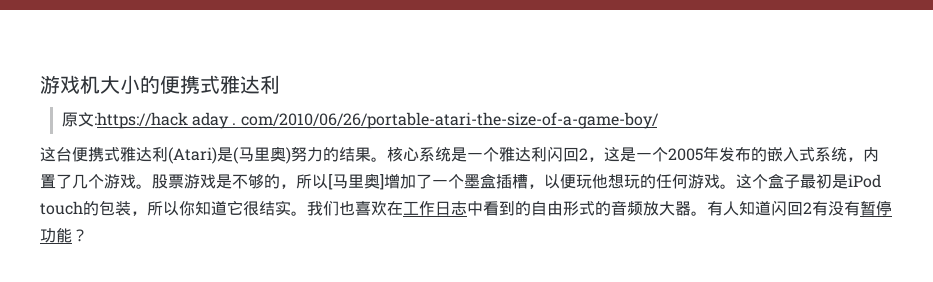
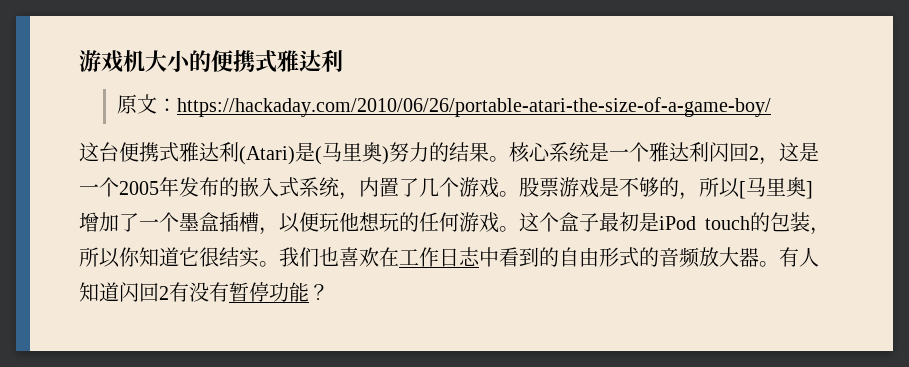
[93,112,659,129] :https://hack aday . com/2010/06/26/portable-atari-the-size-of-a-game-boy/ -> [156,97,771,117] ：https://hackaday.com/2010/06/26/portable-atari-the-size-of-a-game-boy/

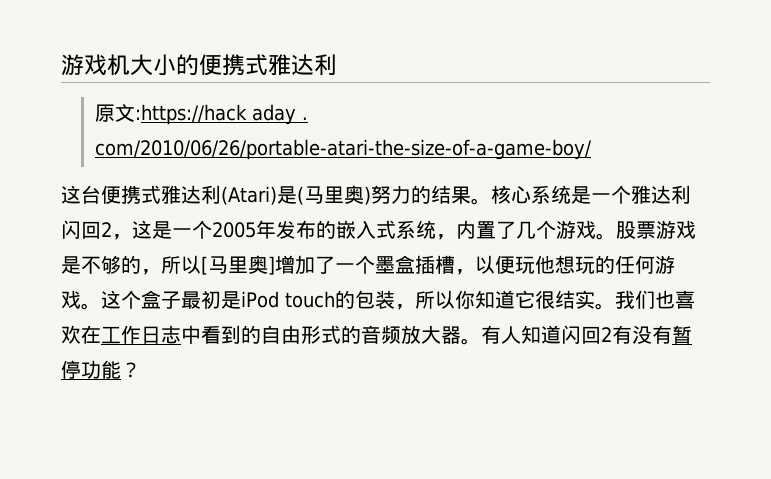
[156,97,771,117] ：https://hackaday.com/2010/06/26/portable-atari-the-size-of-a-game-boy/ -> [134,104,308,125] [94,139,592,160] :https://hack aday . com/2010/06/26/portable-atari-the-size-of-a-game-boy/

